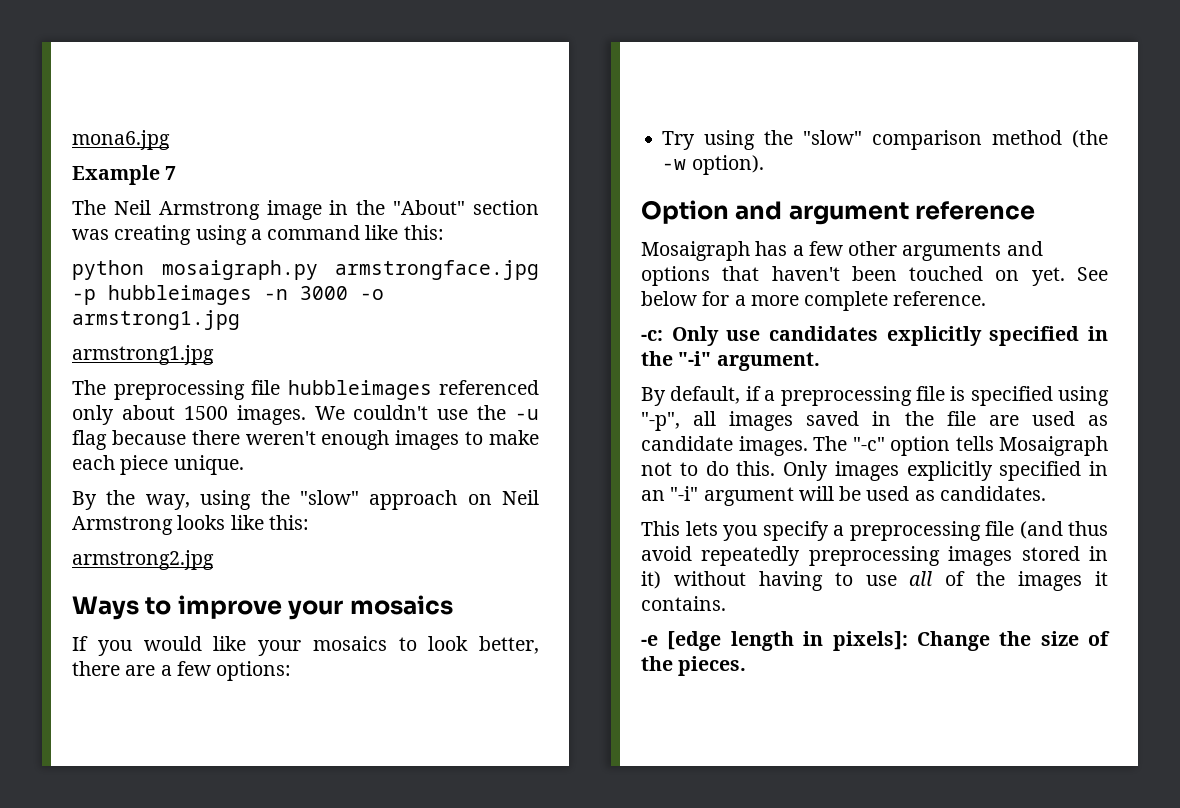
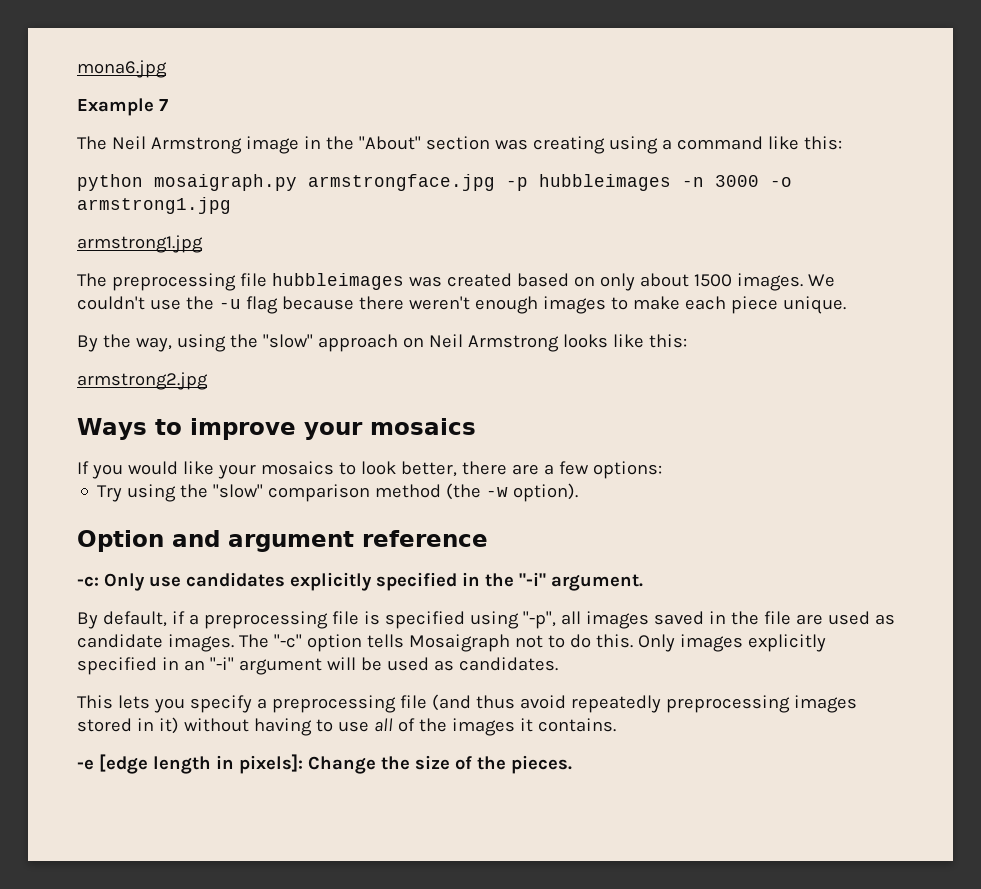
[439,380,539,395] referenced -> [408,273,595,287] was created based on
[641,241,1043,261] [641,266,1108,286] [641,291,987,311] // Mosaigraph has a few other arguments and options that haven't been touched on yet. See below for a more complete reference. -> (488, 538) none

